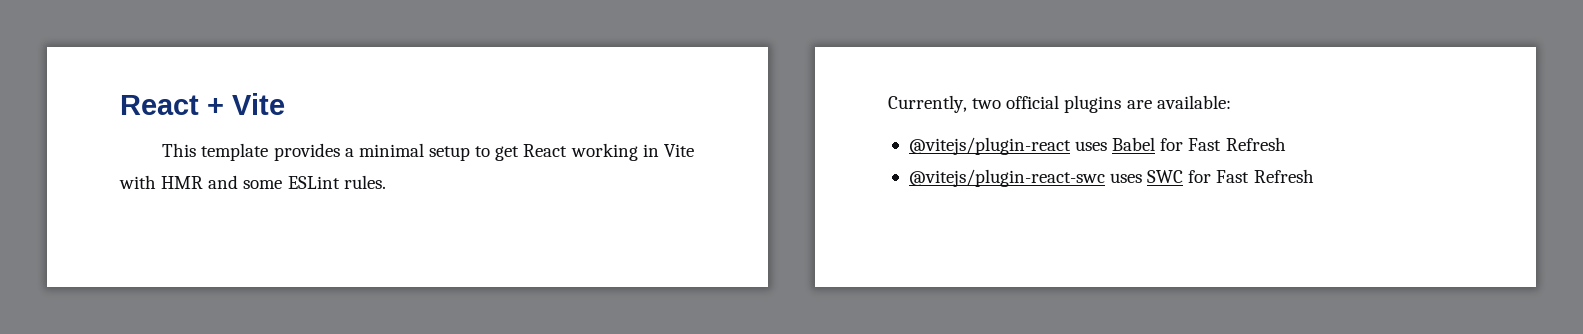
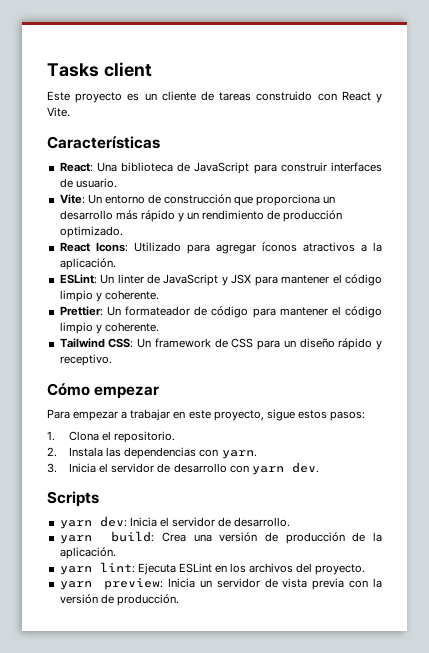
[120,93,285,115] [162,143,694,161] [119,175,386,189] [888,95,1231,113] [908,137,1286,155] [908,169,1314,187] React + Vite // This template provides a minimal setup to get React working in Vite with HMR and some ESLint rules. // Currently, two official plugins are available: // @vitejs/plugin-react uses Babel for Fast Refresh // @vitejs/plugin-react-swc uses SWC for Fast Refresh -> [47,62,152,77] [47,91,382,103] [47,107,70,117] [47,136,160,149] [59,162,382,174] [59,178,117,188] [59,194,336,206] [59,210,343,222] [59,226,123,238] [59,242,382,254] [59,258,116,270] [59,274,382,286] [59,290,159,302] [59,306,382,318] [59,322,159,334] [59,338,383,350] [59,354,112,366] [47,383,160,399] [47,409,365,421] [47,431,176,443] [47,447,257,459] [47,462,319,475] [47,491,99,507] [59,516,291,529] [59,531,382,544] [59,547,116,559] [59,562,366,575] [59,578,382,590] [59,594,179,606] Tasks client // Este proyecto es un cliente de tareas construido con React y Vite. // Características // React: Una biblioteca de JavaScript para construir interfaces de usuario. // Vite: Un entorno de construcción que proporciona un desarrollo más rápido y un rendimiento de producción optimizado. // React Icons: Utilizado para agregar íconos atractivos a la aplicación. // ESLint: Un linter de JavaScript y JSX para mantener el código limpio y coherente. // Prettier: Un formateador de código para mantener el código limpio y coherente. // Tailwind CSS: Un framework de CSS para un diseño rápido y receptivo. // Cómo empezar // Para empezar a trabajar en este proyecto, sigue estos pasos: // 1. Clona el repositorio. // 2. Instala las dependencias con yarn. // 3. Inicia el servidor de desarrollo con yarn dev. // Scripts // yarn dev: Inicia el servidor de desarrollo. // yarn build: Crea una versión de producción de la aplicación. // yarn lint: Ejecuta ESLint en los archivos del proyecto. // yarn preview: Inicia un servidor de vista previa con la versión de producción.

